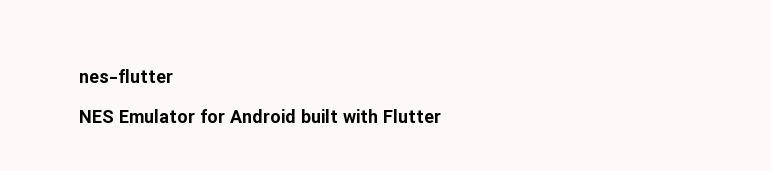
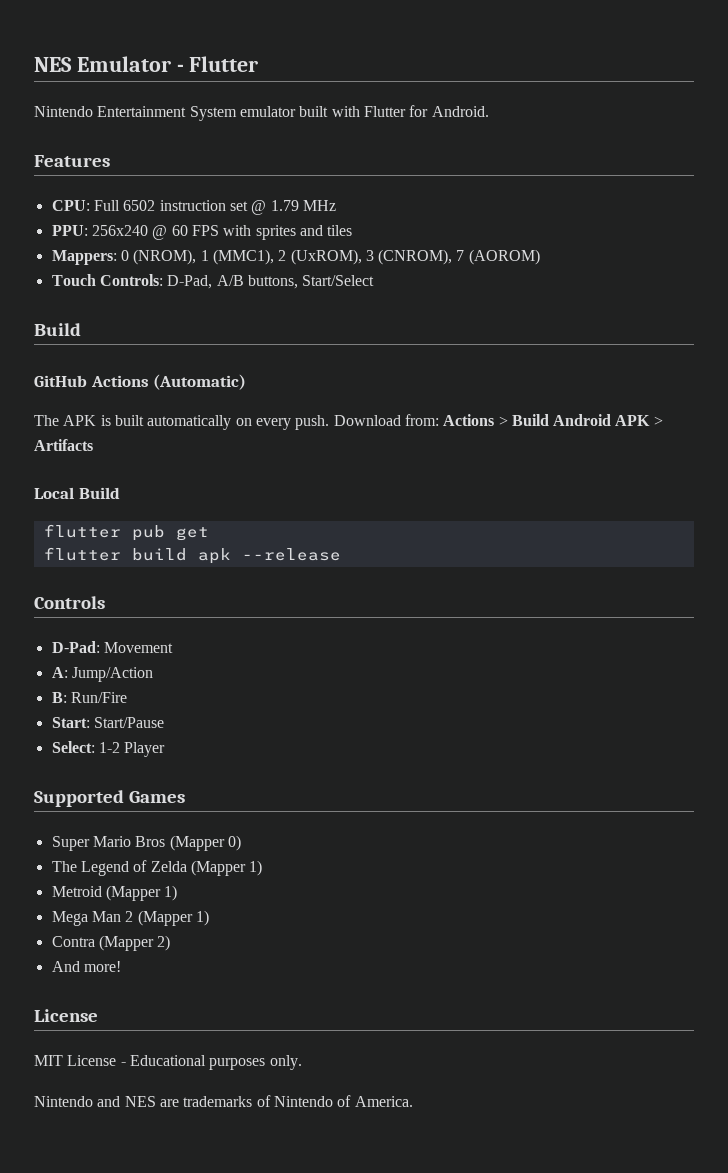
[79,69,173,83] nes-flutter // -> (34, 64) none
[200,109,441,123] for Android built with Flutter -> [176,56,259,72] [34,105,489,121] [34,155,110,167] [51,200,336,215] [51,225,353,240] [51,249,540,265] [51,274,375,289] [34,323,81,336] [34,374,247,390] [34,414,663,430] [34,439,93,451] [34,487,120,499] [43,524,209,541] [43,547,341,564] [34,596,105,609] [51,641,173,653] [51,667,153,682] [51,692,127,703] [51,717,164,728] [51,741,166,757] [34,790,186,807] [51,835,241,851] [51,860,263,876] [51,885,178,901] [51,910,209,926] [51,935,171,951] [51,961,121,972] [34,1009,98,1022] [34,1055,302,1070] [34,1095,413,1107] - Flutter // Nintendo Entertainment System emulator built with Flutter for Android. // Features // CPU: Full 6502 instruction set @ 1.79 MHz // PPU: 256x240 @ 60 FPS with sprites and tiles // Mappers: 0 (NROM), 1 (MMC1), 2 (UxROM), 3 (CNROM), 7 (AOROM) // Touch Controls: D-Pad, A/B buttons, Start/Select // Build // GitHub Actions (Automatic) // The APK is built automatically on every push. Download from: Actions > Build Android APK > Artifacts // Local Build // flutter pub get // flutter build apk --release // Controls // D-Pad: Movement // A: Jump/Action // B: Run/Fire // Start: Start/Pause // Select: 1-2 Player // Supported Games // Super Mario Bros (Mapper 0) // The Legend of Zelda (Mapper 1) // Metroid (Mapper 1) // Mega Man 2 (Mapper 1) // Contra (Mapper 2) // And more! // License // MIT License - Educational purposes only. // Nintendo and NES are trademarks of Nintendo of America.

